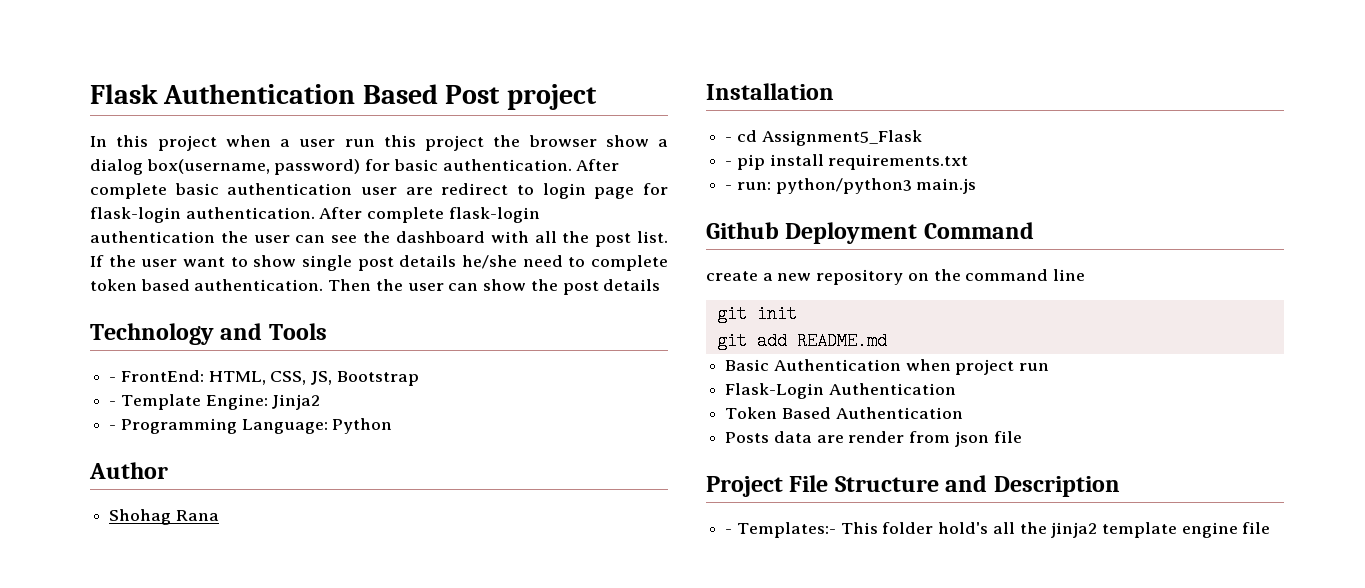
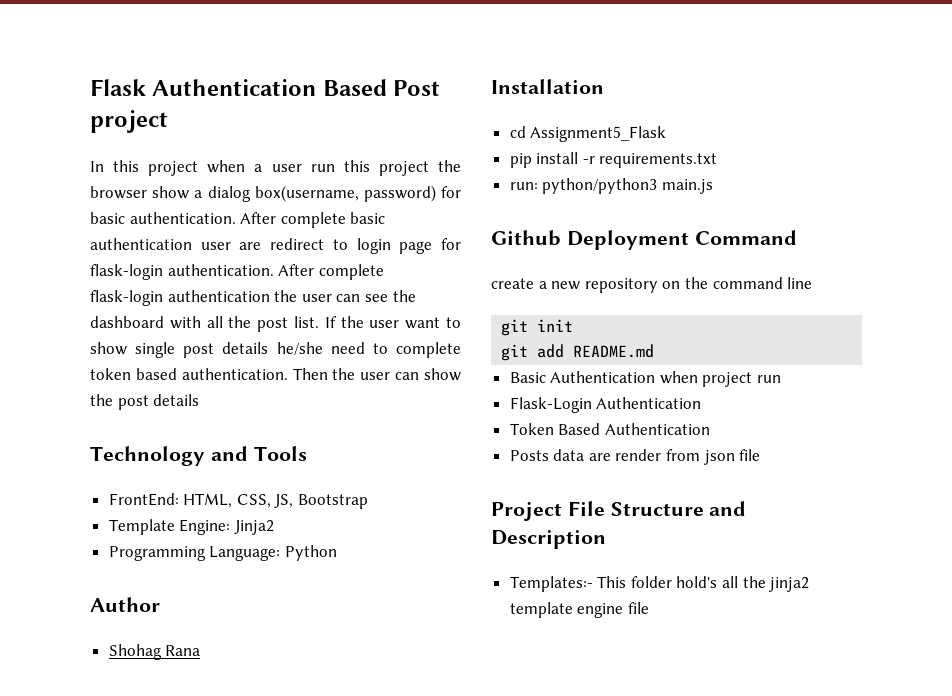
[109,377,117,382] - -> (307, 453) none
[109,401,117,406] - -> (369, 501) none
[109,425,117,430] - -> (274, 527) none
[725,137,733,142] - -> (604, 86) none
[725,161,733,166] - -> (667, 134) none
(824, 160) none -> [582,156,595,164] -r
[725,185,733,190] - -> (718, 160) none
[725,529,733,534] - -> (606, 539) none

